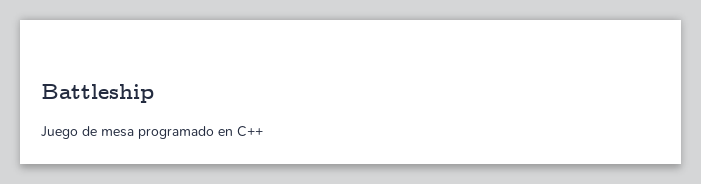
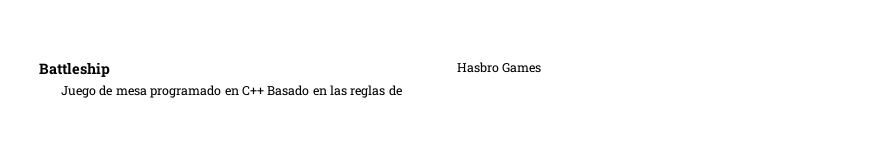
(263, 131) none -> [267,85,402,98] [457,62,542,73] Basado en las reglas de Hasbro Games

